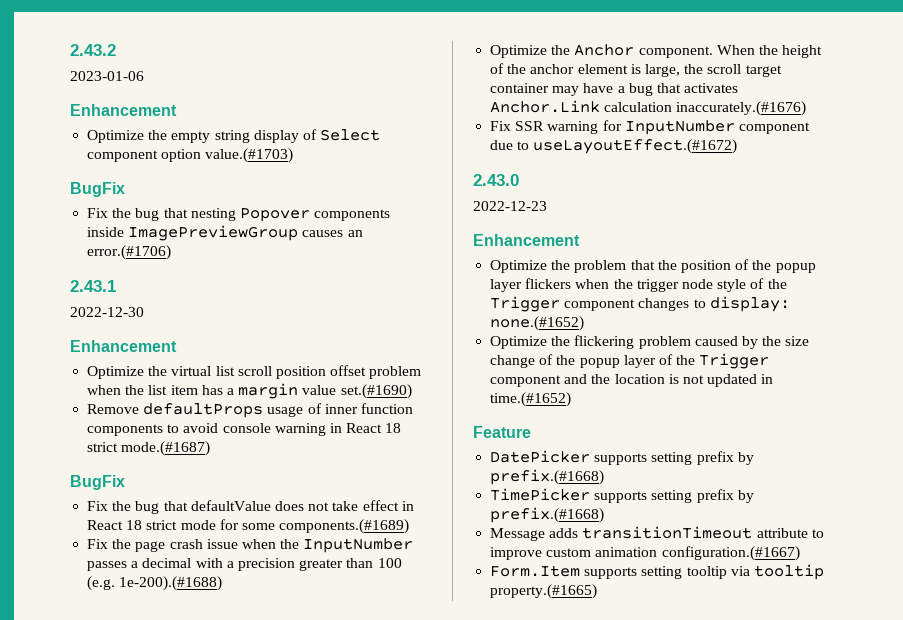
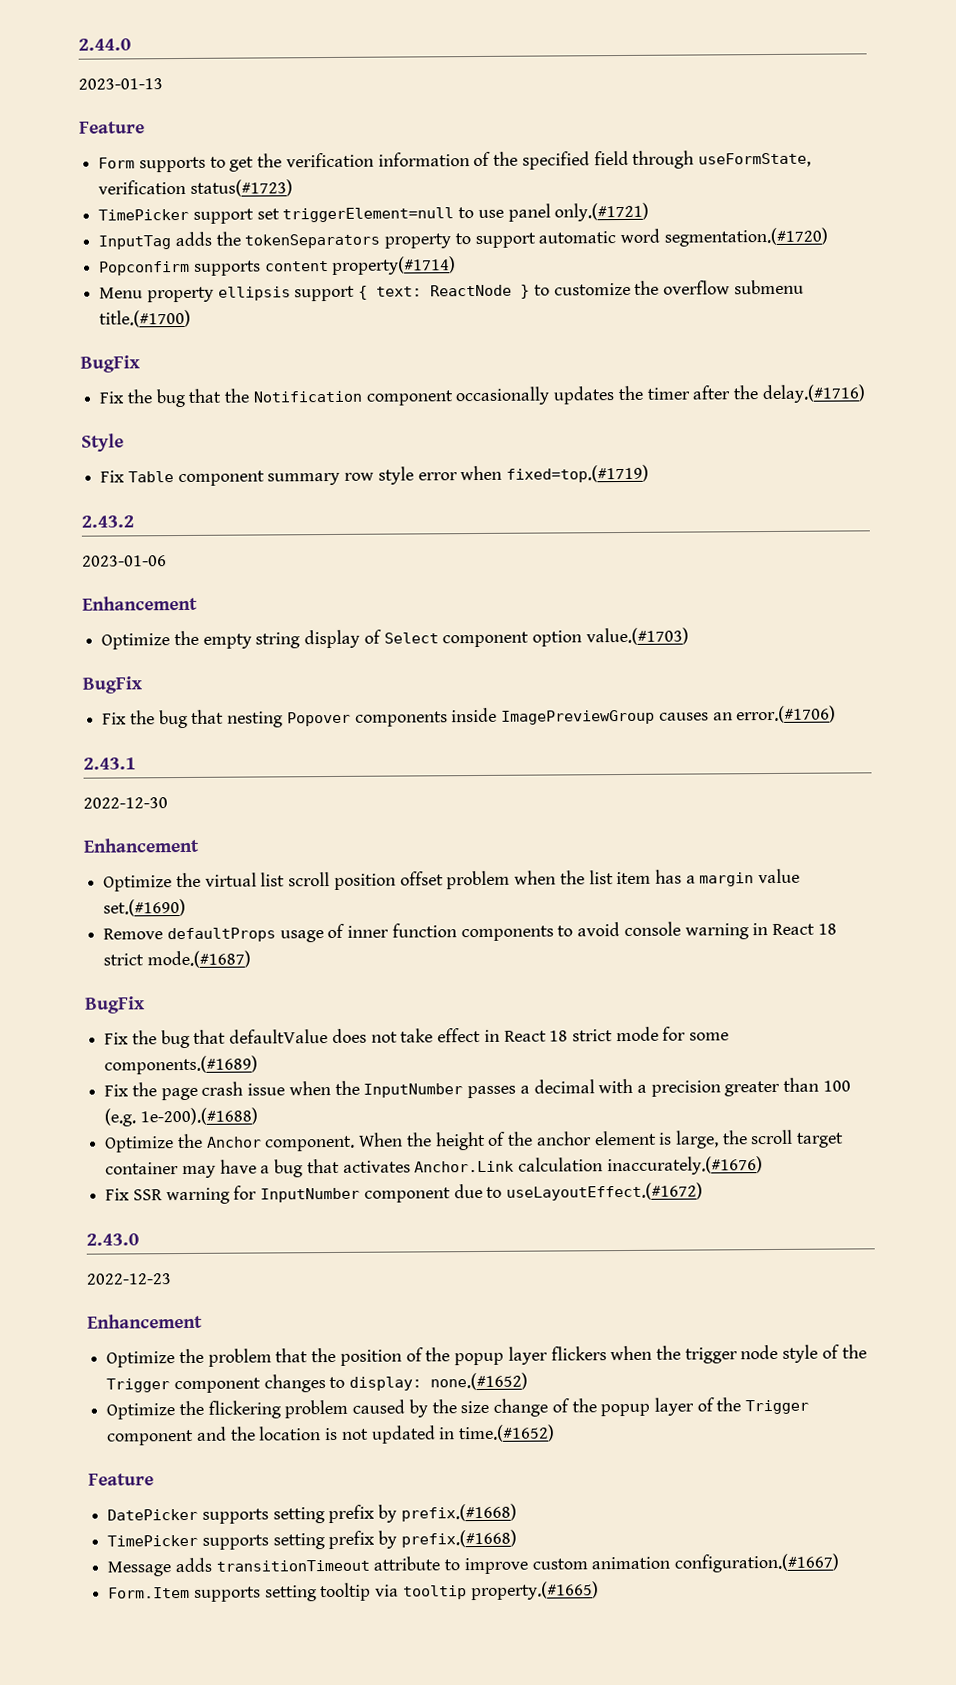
(70, 50) none -> [78,38,131,51] [78,78,163,90] [79,121,145,134] [98,150,811,173] [98,179,293,197] [98,202,650,224] [98,227,828,250] [99,256,457,276] [99,279,804,303] [99,309,192,328] [80,355,140,373] [99,384,866,408] [81,433,124,452] [100,464,650,487] 2.44.0 // 2023-01-13 // Feature // Form supports to get the verification information of the specified field through useFormState, verification status(#1723) // TimePicker support set triggerElement=null to use panel only.(#1721) // InputTag adds the tokenSeparators property to support automatic word segmentation.(#1720) // Popconfirm supports content property(#1714) // Menu property ellipsis support { text: ReactNode } to customize the overflow submenu title.(#1700) // BugFix // Fix the bug that the Notification component occasionally updates the timer after the delay.(#1716) // Style // Fix Table component summary row style error when fixed=top.(#1719) //

